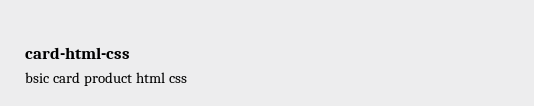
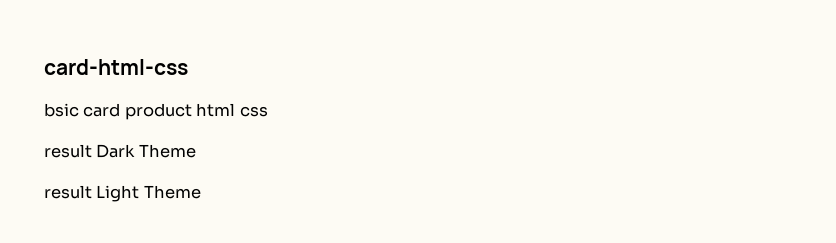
(187, 79) none -> [44,144,196,158] [44,185,201,202] // result Dark Theme // result Light Theme

